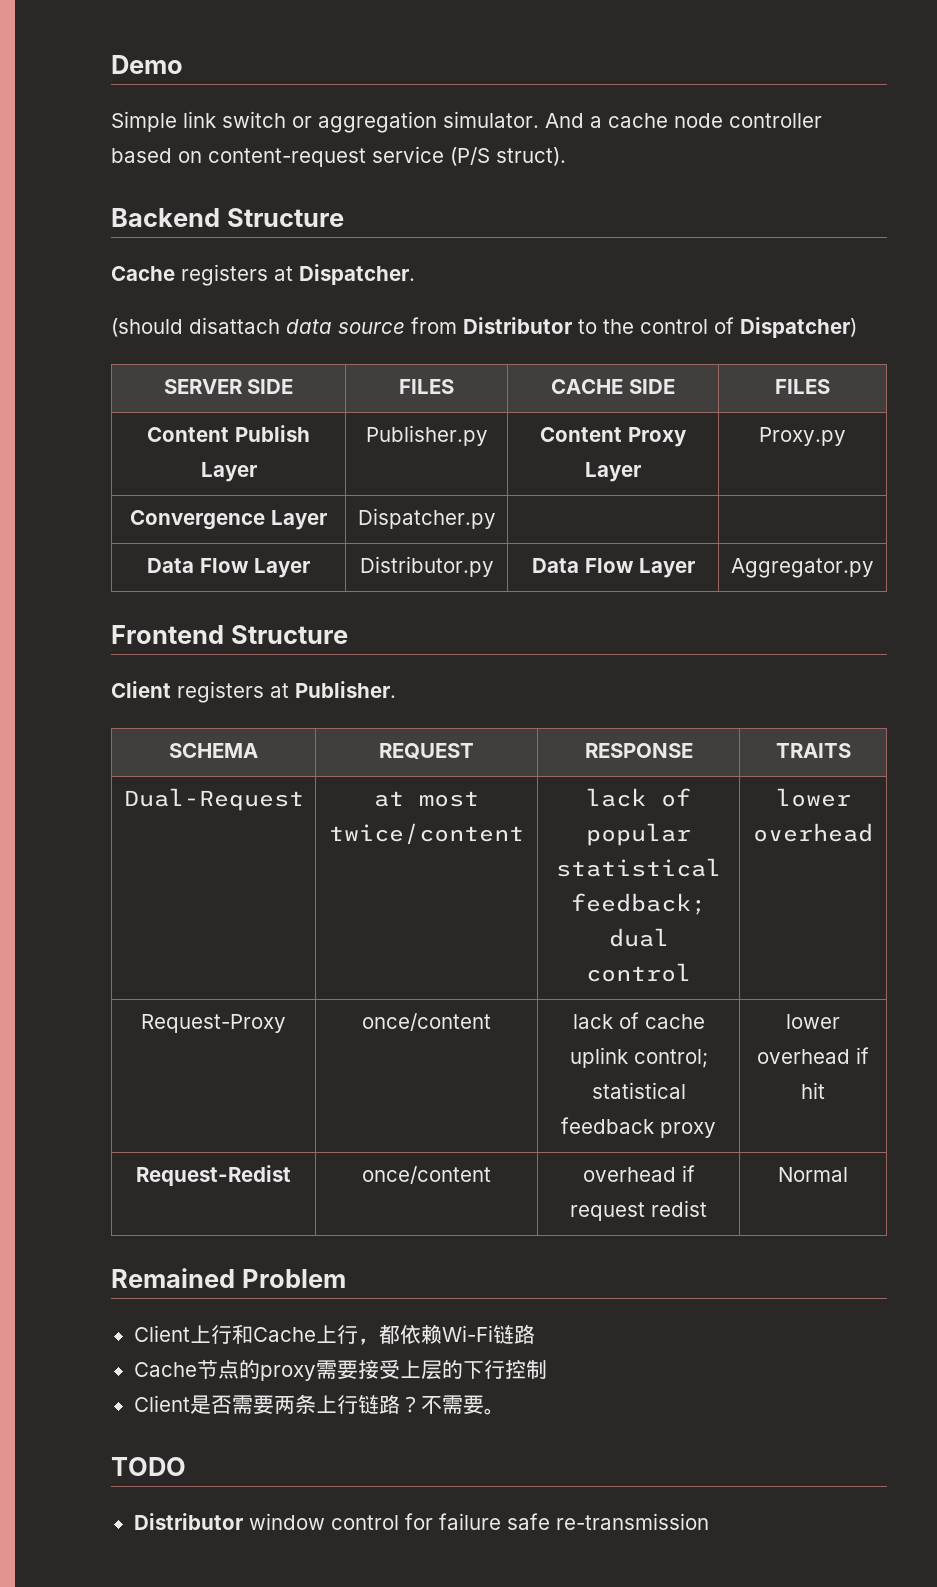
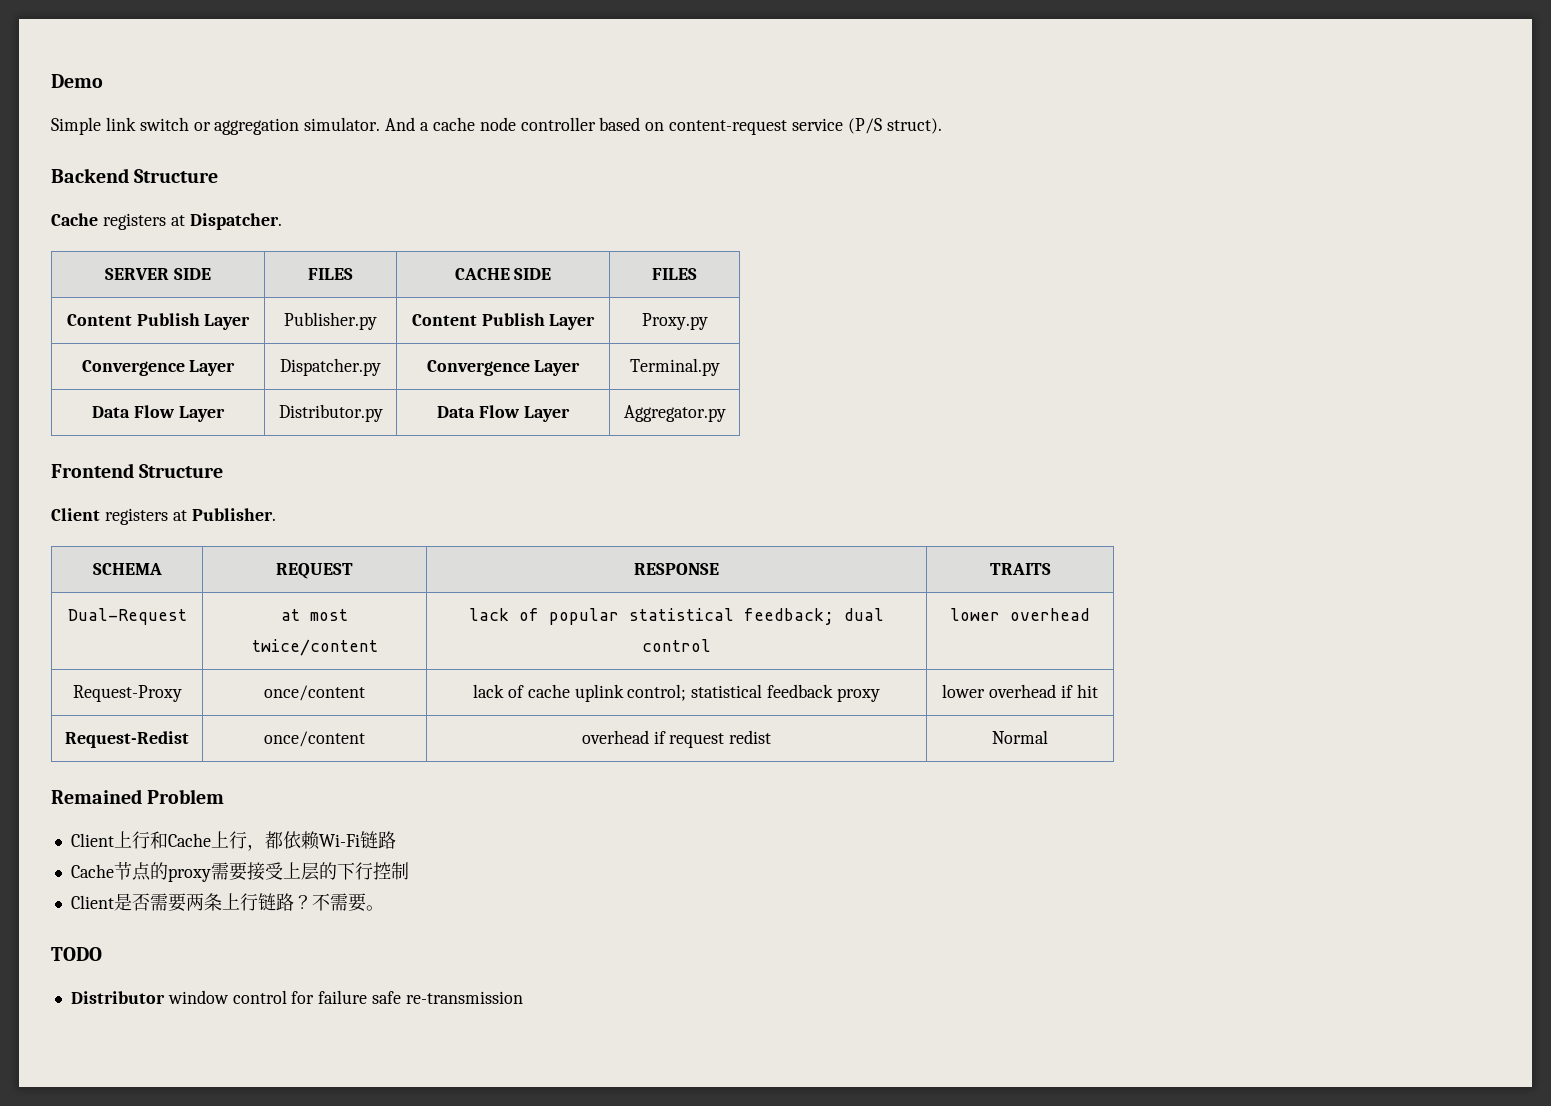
[111,317,857,338] // (should disattach data source from Distributor to the control of Dispatcher) -> (282, 221) none
[628,427,687,447] Proxy -> [481,313,545,326] Publish
(496, 518) | -> [426,360,581,376] [629,358,720,376] Convergence Layer | Terminal.py

